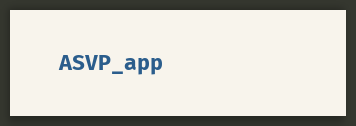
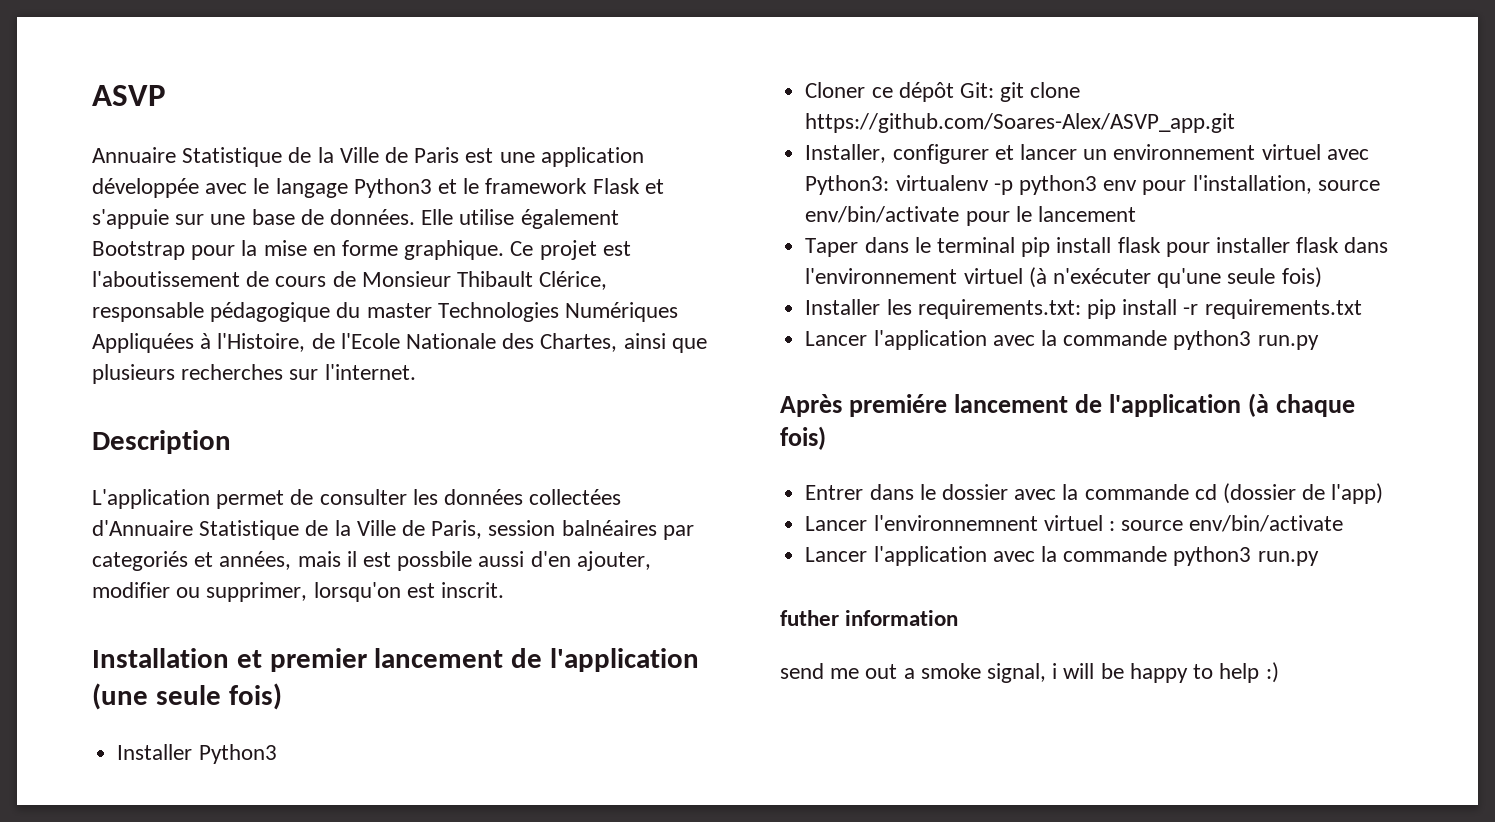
[58,55,163,75] ASVP_app -> [92,85,166,106] [92,147,644,167] [92,178,664,198] [92,209,619,229] [92,240,631,260] [92,271,608,290] [92,302,679,322] [92,333,707,353] [92,364,416,384] [92,430,231,454] [92,489,622,509] [92,520,694,540] [92,551,651,571] [92,582,505,602] [92,648,700,672] [92,683,282,710] [117,744,277,764] [805,82,1081,102] [805,113,1236,133] [805,144,1369,164] [805,175,1380,195] [805,206,1136,226] [805,237,1389,257] [805,267,1322,288] [805,299,1362,319] [805,330,1319,350] [780,393,1356,417] [780,426,826,450] [805,483,1384,504] [805,515,1344,532] [805,546,1319,566] [780,610,959,626] [780,662,1279,683] ASVP // Annuaire Statistique de la Ville de Paris est une application développée avec le langage Python3 et le framework Flask et s'appuie sur une base de données. Elle utilise également Bootstrap pour la mise en forme graphique. Ce projet est l'aboutissement de cours de Monsieur Thibault Clérice, responsable pédagogique du master Technologies Numériques Appliquées à l'Histoire, de l'Ecole Nationale des Chartes, ainsi que plusieurs recherches sur l'internet. // Description // L'application permet de consulter les données collectées d'Annuaire Statistique de la Ville de Paris, session balnéaires par categoriés et années, mais il est possbile aussi d'en ajouter, modifier ou supprimer, lorsqu'on est inscrit. // Installation et premier lancement de l'application (une seule fois) // Installer Python3 // Cloner ce dépôt Git: git clone https://github.com/Soares-Alex/ASVP_app.git // Installer, configurer et lancer un environnement virtuel avec Python3: virtualenv -p python3 env pour l'installation, source env/bin/activate pour le lancement // Taper dans le terminal pip install flask pour installer flask dans l'environnement virtuel (à n'exécuter qu'une seule fois) // Installer les requirements.txt: pip install -r requirements.txt // Lancer l'application avec la commande python3 run.py // Après premiére lancement de l'application (à chaque fois) // Entrer dans le dossier avec la commande cd (dossier de l'app) // Lancer l'environnemnent virtuel : source env/bin/activate // Lancer l'application avec la commande python3 run.py // futher information // send me out a smoke signal, i will be happy to help :)

